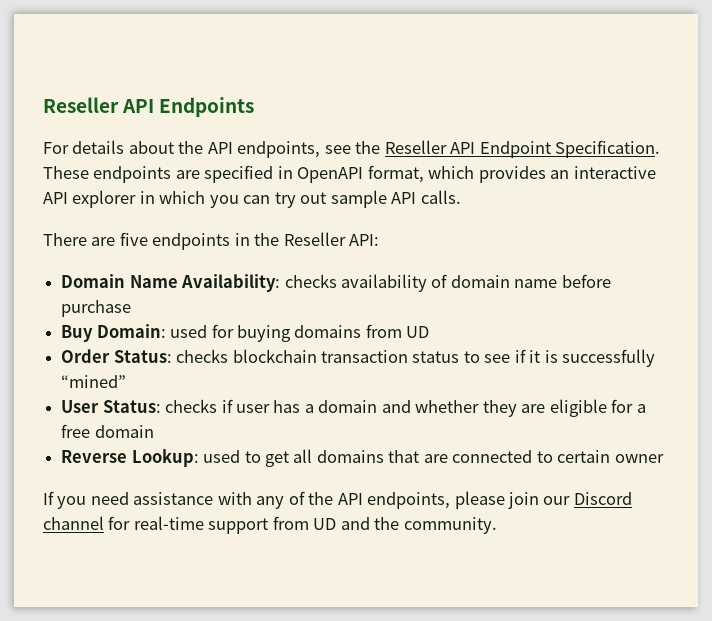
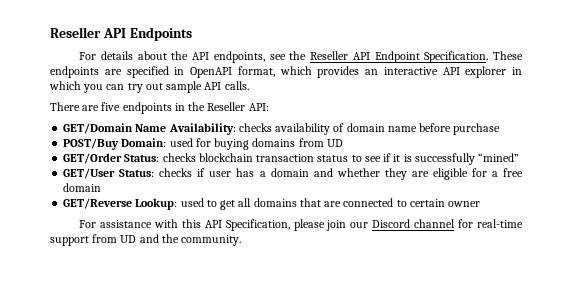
[61,274,126,288] Domain -> [63,123,134,134] GET/Domain
[61,325,94,342] Buy -> [63,138,120,150] POST/Buy
[61,349,111,363] Order -> [63,153,123,164] GET/Order
[61,400,100,413] User -> [63,168,116,179] GET/User
[61,450,128,463] Reverse -> [63,198,133,209] GET/Reverse
[43,491,451,509] If you need assistance with any of the API endpoints, -> [79,219,290,231] For assistance with this API Specification,

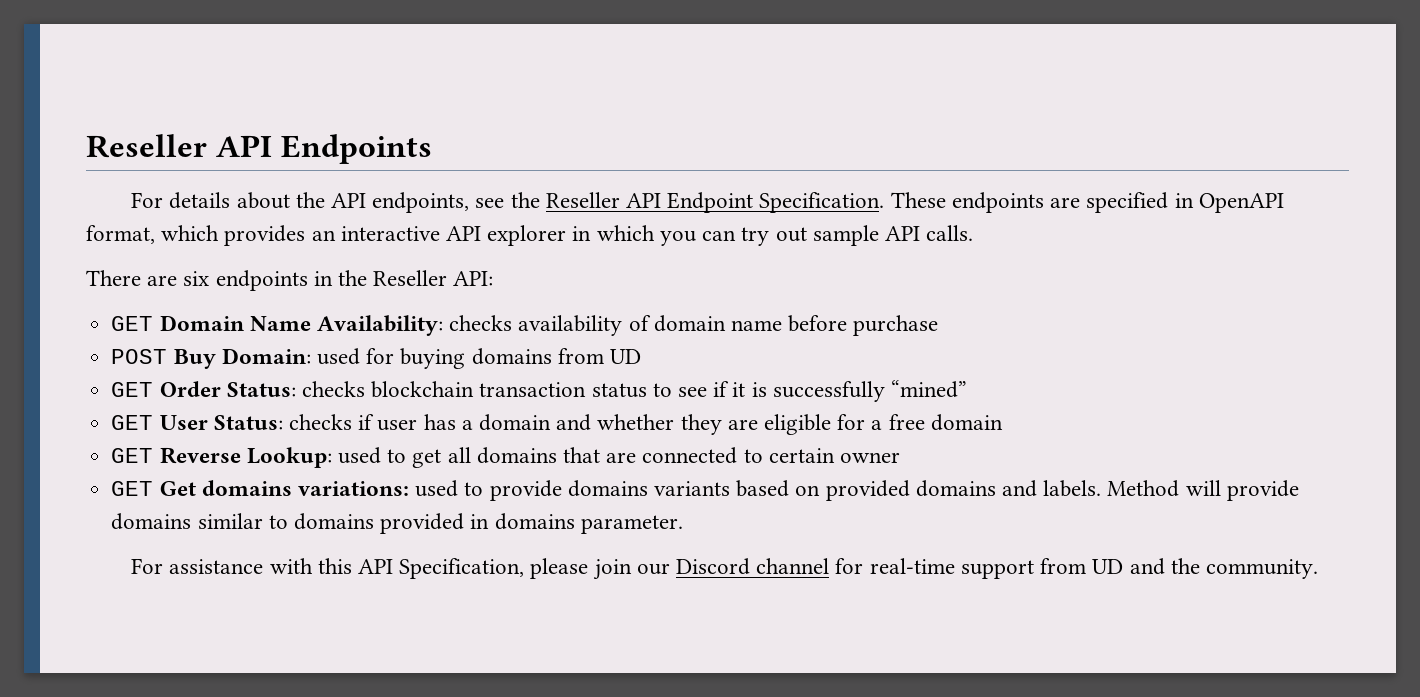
[101,102,121,111] five -> [183,271,210,286] six
[63,123,134,134] GET/Domain -> [111,315,244,331] GET Domain
[63,138,120,150] POST/Buy -> [111,349,216,369] POST Buy
[63,153,123,164] GET/Order -> [111,381,221,397] GET Order
[63,168,116,179] GET/User -> [111,415,208,430] GET User
[63,198,133,209] GET/Reverse -> [111,447,241,464] GET Reverse
(481, 204) none -> [111,480,1299,501] [111,513,683,534] // GET Get domains variations: used to provide domains variants based on provided domains and labels. Method will provide domains similar to domains provided in domains parameter.

